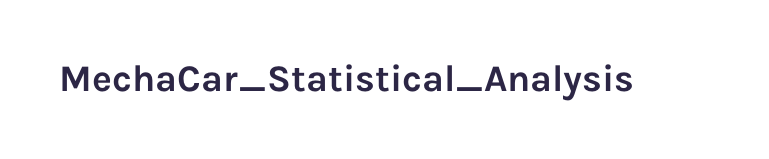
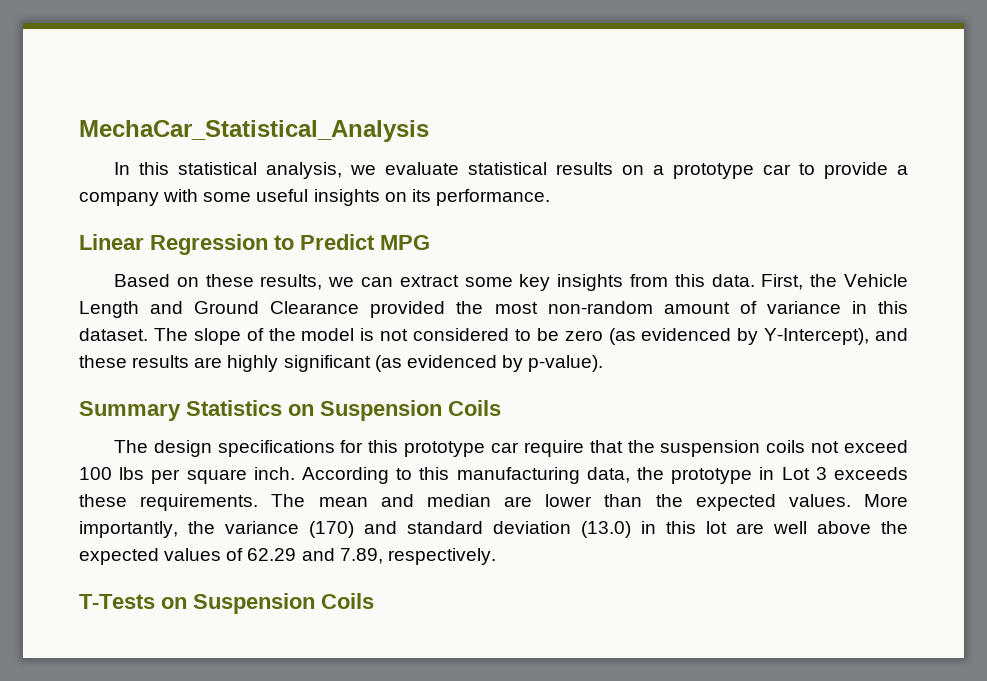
(634, 82) none -> [113,162,909,179] [79,189,550,206] [79,234,430,255] [113,274,908,291] [79,301,909,318] [79,328,908,345] [79,355,604,372] [79,400,501,421] [113,440,908,457] [79,467,909,484] [79,494,908,511] [79,521,908,538] [79,548,496,565] [79,593,374,614] // In this statistical analysis, we evaluate statistical results on a prototype car to provide a company with some useful insights on its performance. // Linear Regression to Predict MPG // Based on these results, we can extract some key insights from this data. First, the Vehicle Length and Ground Clearance provided the most non-random amount of variance in this dataset. The slope of the model is not considered to be zero (as evidenced by Y-Intercept), and these results are highly significant (as evidenced by p-value). // Summary Statistics on Suspension Coils // The design specifications for this prototype car require that the suspension coils not exceed 100 lbs per square inch. According to this manufacturing data, the prototype in Lot 3 exceeds these requirements. The mean and median are lower than the expected values. More importantly, the variance (170) and standard deviation (13.0) in this lot are well above the expected values of 62.29 and 7.89, respectively. // T-Tests on Suspension Coils

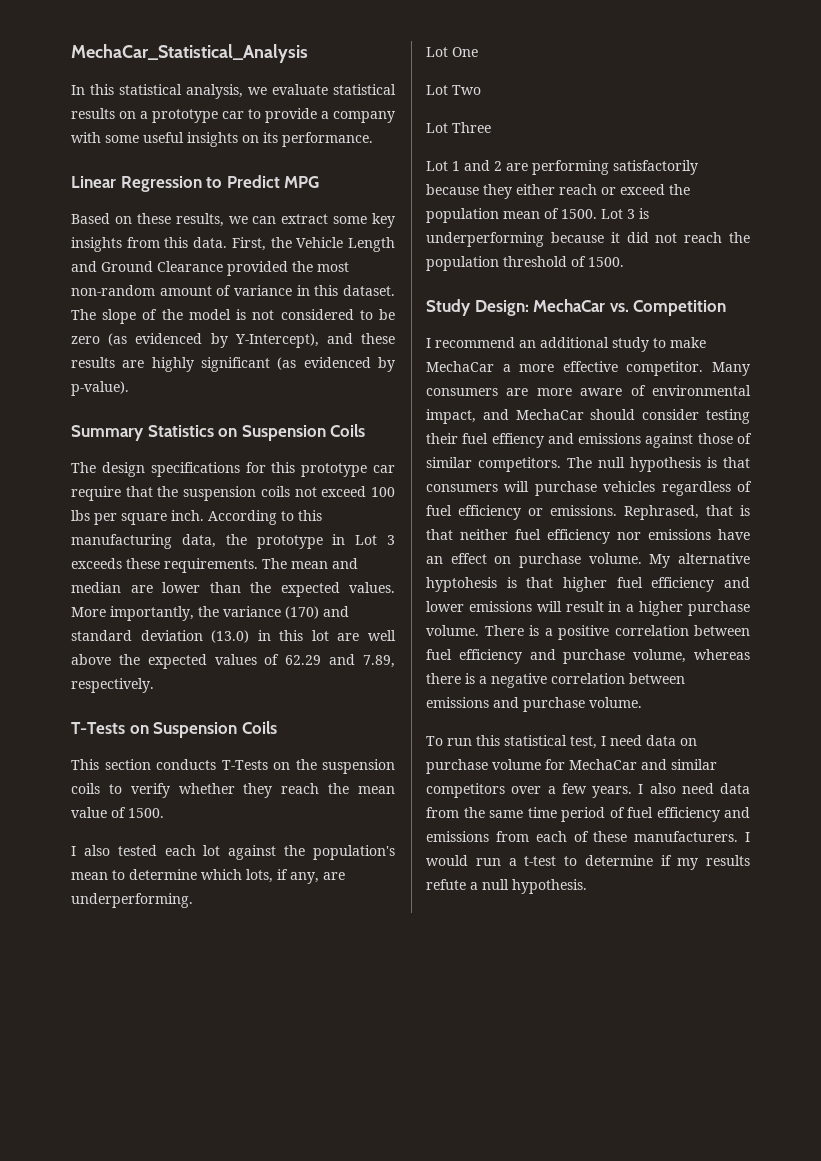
(374, 601) none -> [71,759,395,774] [71,783,395,798] [71,807,164,818] [71,845,395,860] [71,869,345,884] [71,893,193,908] [426,47,478,57] [426,85,481,95] [426,122,491,133] [426,160,698,175] [426,184,690,199] [426,208,649,223] [426,232,750,247] [426,256,624,271] [426,299,727,316] [426,337,706,352] [426,361,750,376] [426,385,751,396] [426,409,750,424] [426,433,752,448] [426,457,750,472] [426,481,752,496] [426,505,750,520] [426,529,750,544] [426,553,750,568] [426,577,750,592] [426,601,750,616] [426,625,750,640] [426,649,750,664] [426,673,685,688] [426,697,642,712] [426,735,697,749] [426,759,717,774] [426,783,750,798] [426,807,750,822] [426,831,750,842] [426,855,750,870] [426,879,587,894] // This section conducts T-Tests on the suspension coils to verify whether they reach the mean value of 1500. // I also tested each lot against the population's mean to determine which lots, if any, are underperforming. // Lot One // Lot Two // Lot Three // Lot 1 and 2 are performing satisfactorily because they either reach or exceed the population mean of 1500. Lot 3 is underperforming because it did not reach the population threshold of 1500. // Study Design: MechaCar vs. Competition // I recommend an additional study to make MechaCar a more effective competitor. Many consumers are more aware of environmental impact, and MechaCar should consider testing their fuel effiency and emissions against those of similar competitors. The null hypothesis is that consumers will purchase vehicles regardless of fuel efficiency or emissions. Rephrased, that is that neither fuel efficiency nor emissions have an effect on purchase volume. My alternative hyptohesis is that higher fuel efficiency and lower emissions will result in a higher purchase volume. There is a positive correlation between fuel efficiency and purchase volume, whereas there is a negative correlation between emissions and purchase volume. // To run this statistical test, I need data on purchase volume for MechaCar and similar competitors over a few years. I also need data from the same time period of fuel efficiency and emissions from each of these manufacturers. I would run a t-test to determine if my results refute a null hypothesis.

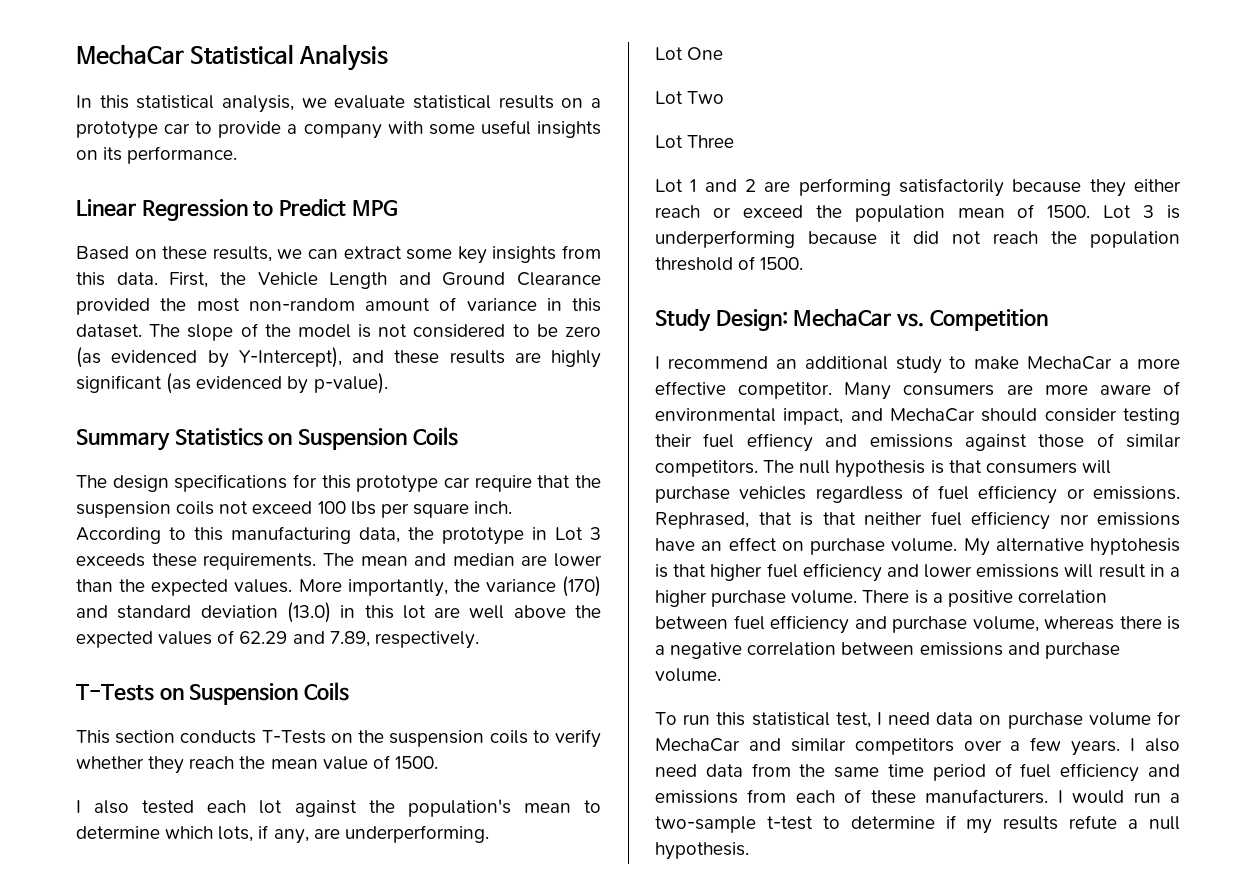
[71,44,308,63] MechaCar_Statistical_Analysis -> [76,44,389,71] MechaCar Statistical Analysis
(517, 862) none -> [655,816,756,833] two-sample

